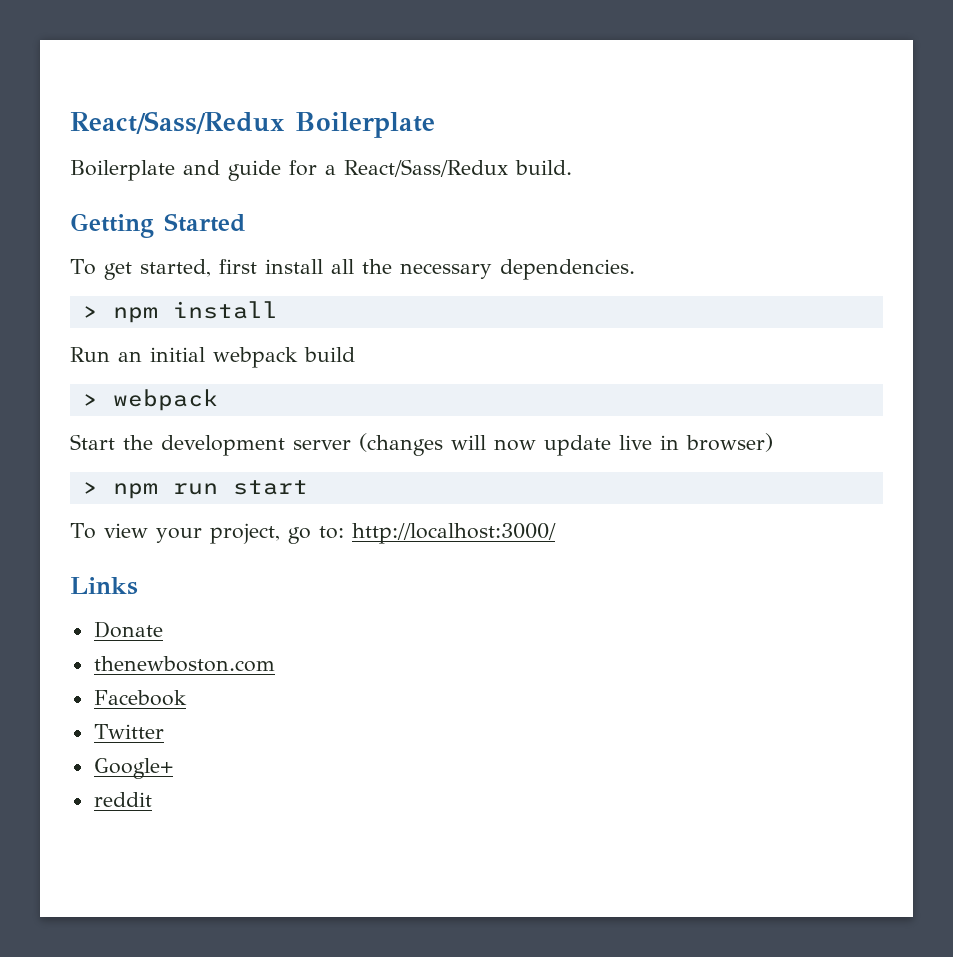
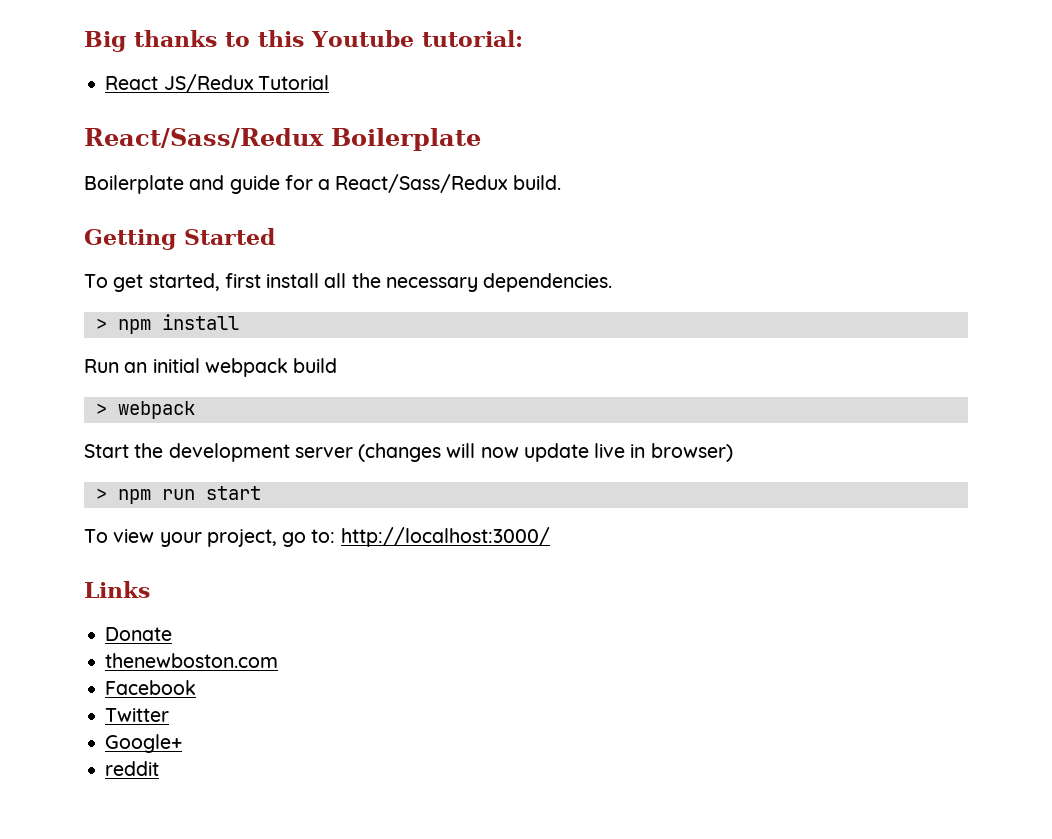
(70, 122) none -> [84,30,523,52] [105,74,329,93] Big thanks to this Youtube tutorial: // React JS/Redux Tutorial //

